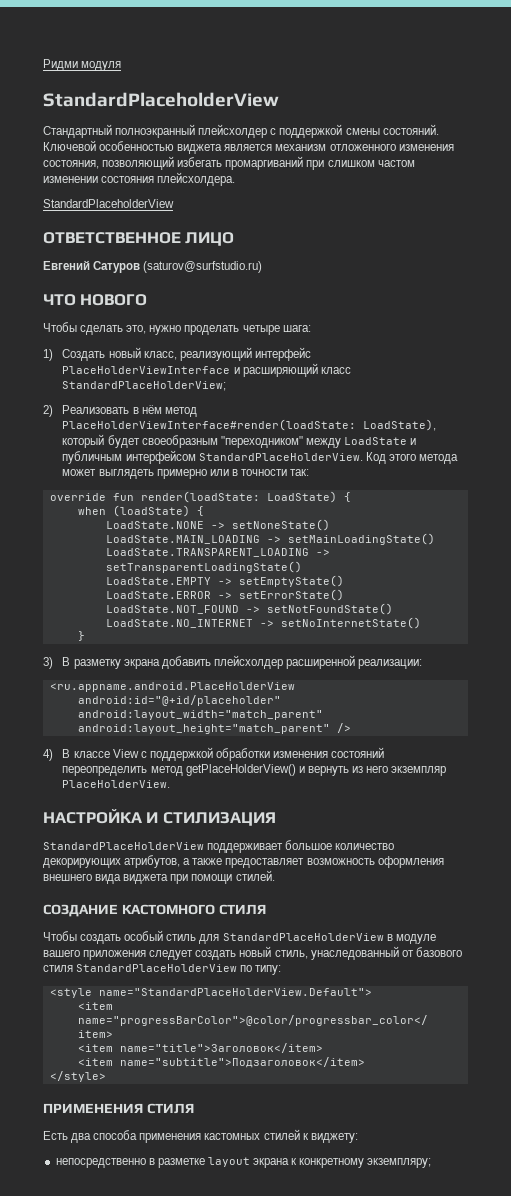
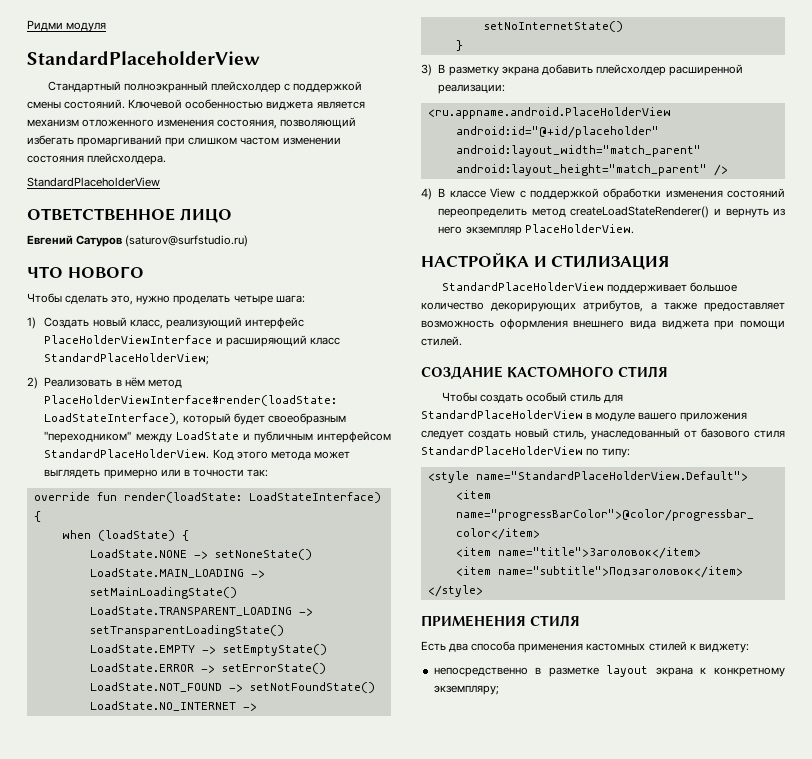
[363,419,437,431] LoadState), -> [44,413,180,425] LoadStateInterface),
[266,491,337,503] LoadState) -> [248,492,381,503] LoadStateInterface)
[185,764,296,776] getPlaceHolderView() -> [570,206,710,218] createLoadStateRenderer()

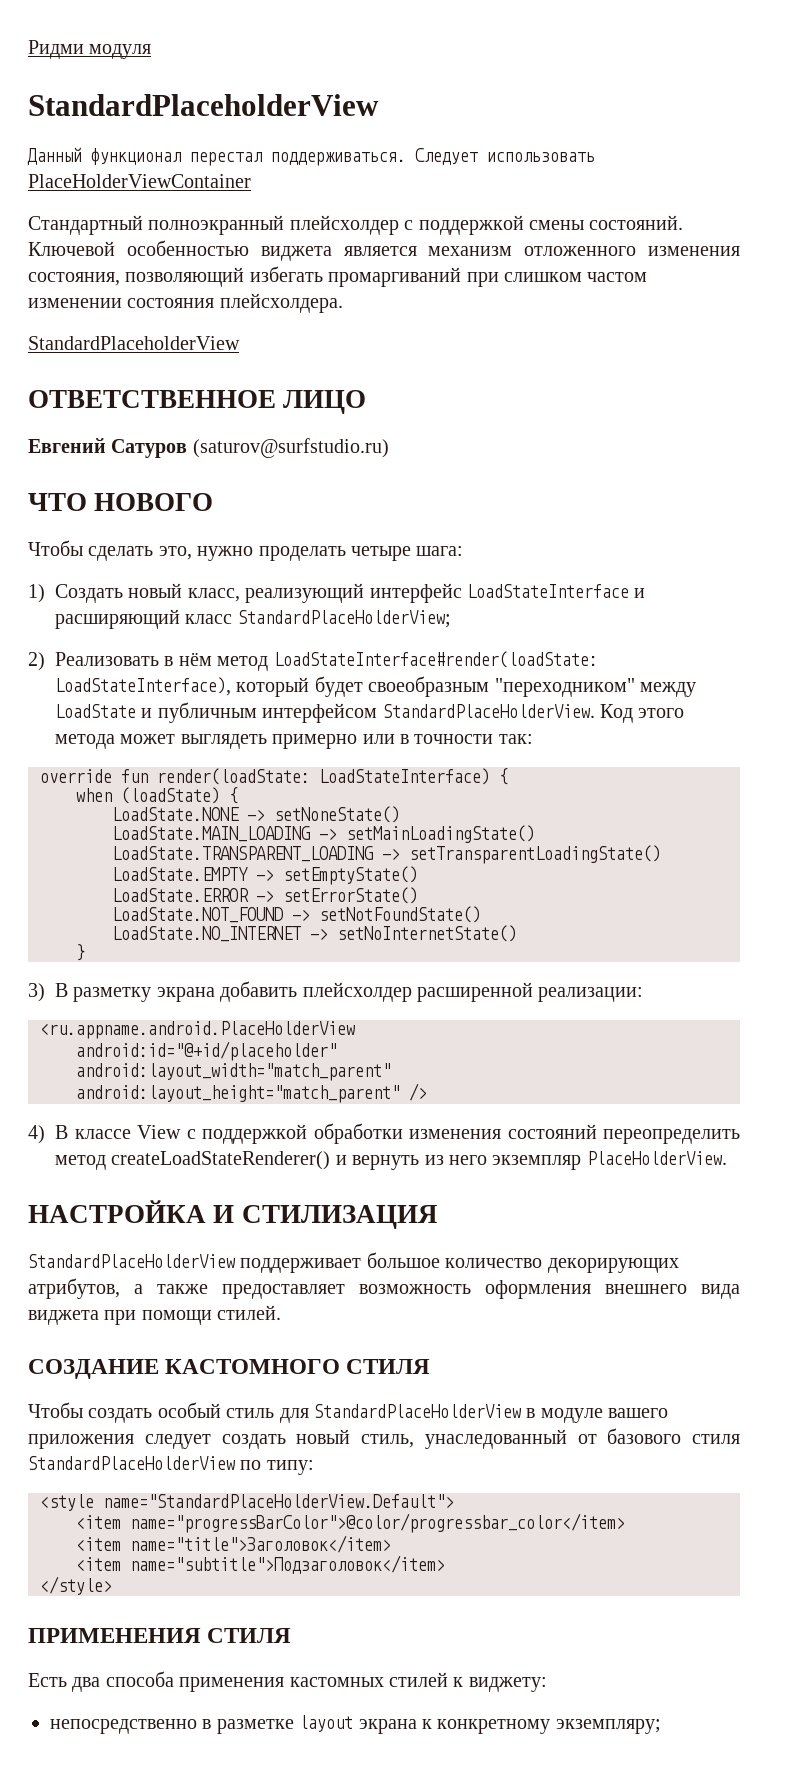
(260, 58) none -> [27,147,595,166] [28,174,251,188] // Данный функционал перестал поддерживаться. Следует использовать PlaceHolderViewContainer
[44,335,213,344] PlaceHolderViewInterface -> [467,584,629,598] LoadStateInterface
[44,395,338,406] PlaceHolderViewInterface#render(loadState: -> [273,651,598,668] LoadStateInterface#render(loadState:

